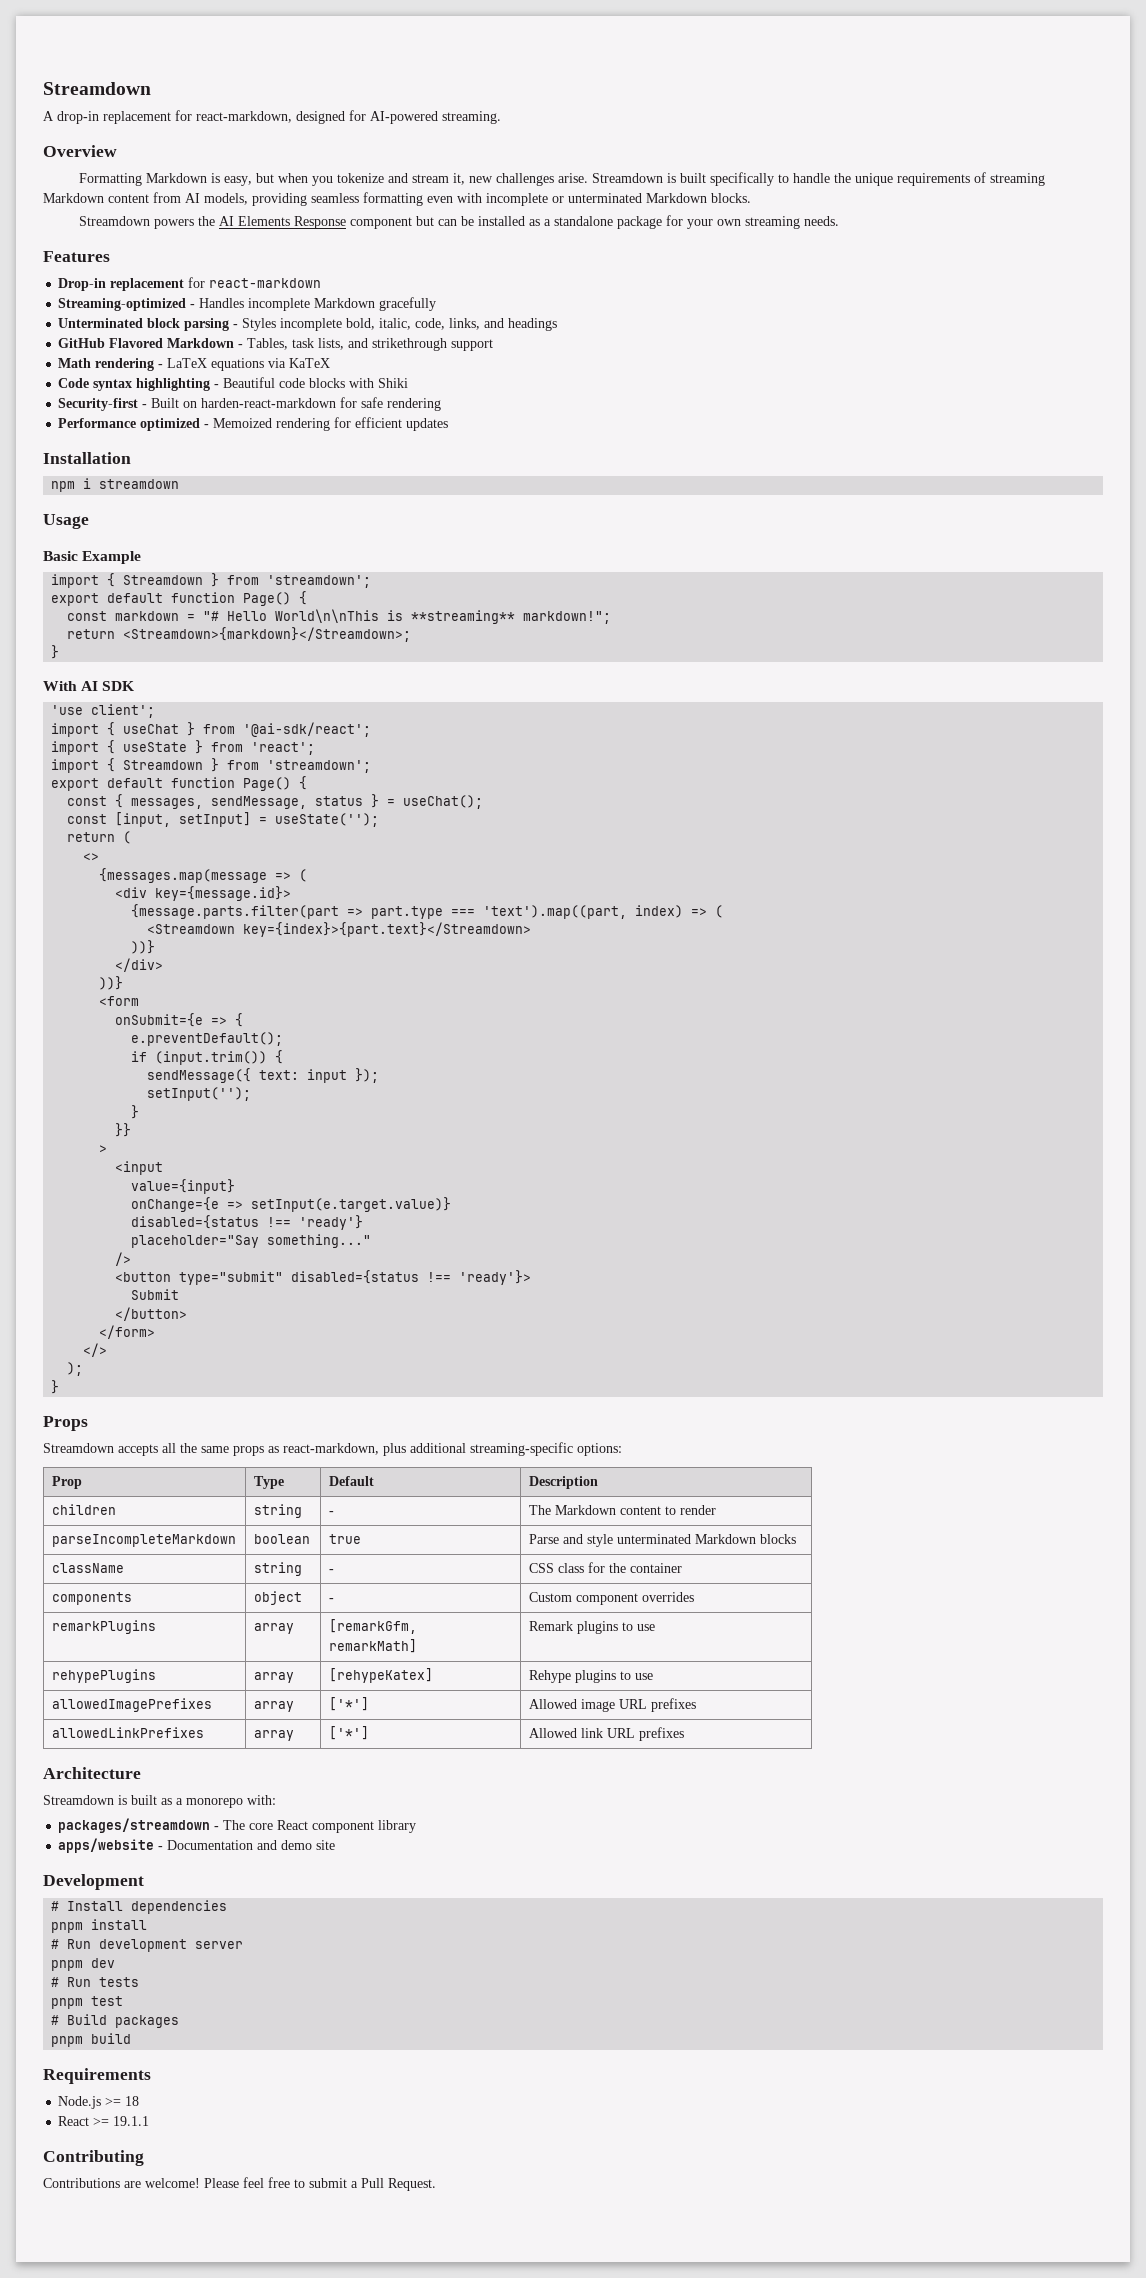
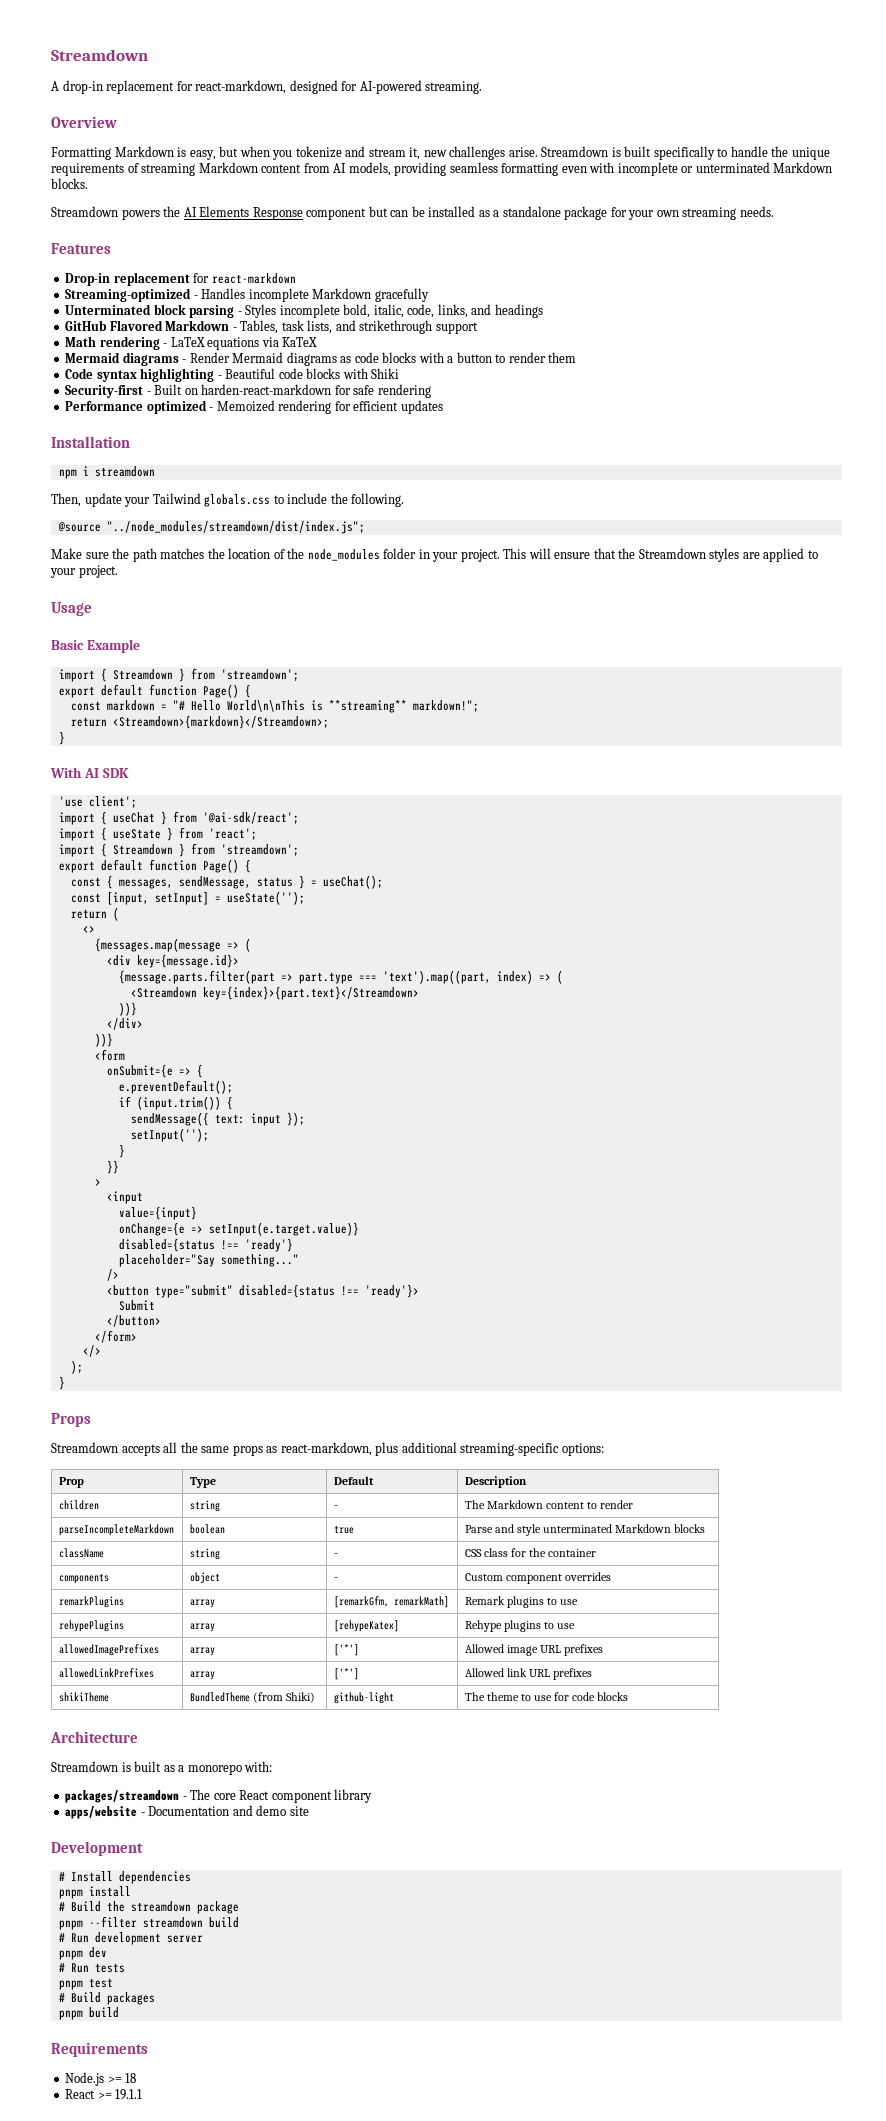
(331, 363) none -> [65,352,577,366] // Mermaid diagrams - Render Mermaid diagrams as code blocks with a button to render them
(180, 484) none -> [51,493,405,507] [57,521,365,534] [51,548,818,562] [50,565,118,578] // Then, update your Tailwind globals.css to include the following. // @source "../node_modules/streamdown/dist/index.js"; // Make sure the path matches the location of the node_modules folder in your project. This will ensure that the Streamdown styles are applied to your project.
(684, 1734) none -> [58,1692,109,1702] [189,1692,316,1703] [333,1692,394,1704] [464,1692,629,1701] // shikiTheme | BundledTheme (from Shiki) | github-light | The theme to use for code blocks
(148, 1924) none -> [58,1901,239,1914] [58,1916,239,1930] // # Build the streamdown package // pnpm --filter streamdown build
[43,2150,144,2166] [43,2177,436,2191] // Contributing // Contributions are welcome! Please feel free to submit a Pull Request. -> (143, 2094) none

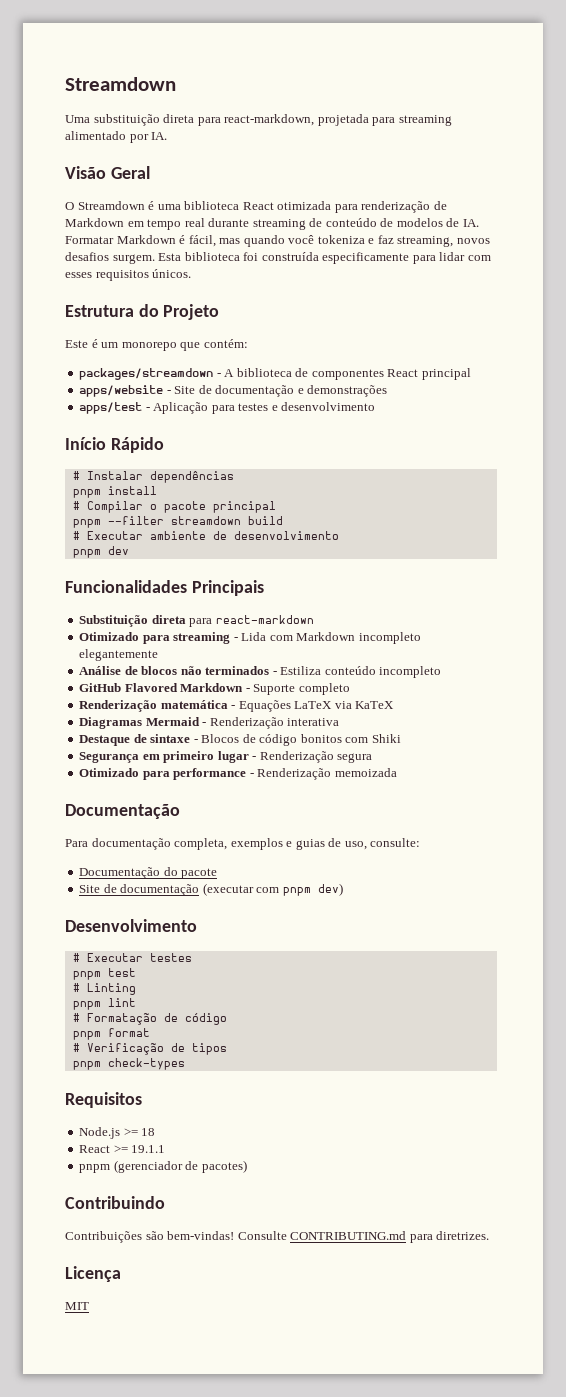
[51,80,483,94] [51,116,117,128] [51,146,830,160] [51,162,833,176] [51,178,88,189] [51,206,774,220] [51,243,111,254] [65,272,296,286] [65,288,429,302] [65,304,543,318] [65,320,478,334] [65,336,318,350] [65,352,577,366] [65,368,400,382] [65,384,431,398] [65,400,443,414] [51,436,130,448] [58,466,155,479] [51,493,405,507] [57,521,365,534] [51,548,818,562] [50,565,118,578] [51,602,92,616] [51,639,140,653] [58,668,299,682] [58,684,251,698] [70,700,479,713] [70,715,329,729] [58,731,65,745] [50,767,129,778] [58,796,137,808] [58,811,299,825] [58,827,257,841] [58,843,299,857] [58,859,251,873] [70,875,383,889] [70,891,305,905] [70,907,119,921] [82,925,95,933] [94,938,251,952] [106,954,239,968] [118,970,563,984] [130,986,419,1000] [118,1002,137,1016] [106,1018,143,1030] [94,1033,113,1047] [94,1049,125,1061] [106,1064,203,1078] [118,1080,233,1094] [118,1096,233,1110] [130,1112,305,1126] [130,1128,209,1142] [118,1144,125,1158] [106,1160,119,1174] [94,1178,101,1186] [106,1191,143,1204] [118,1206,197,1220] [118,1222,359,1236] [118,1238,293,1252] [118,1254,299,1267] [106,1269,119,1281] [106,1284,419,1298] [118,1300,155,1311] [106,1315,161,1327] [94,1330,137,1343] [82,1345,101,1357] [70,1360,83,1374] [58,1376,65,1390] [51,1413,91,1427] [51,1442,604,1456] [58,1477,84,1488] [189,1477,216,1488] [333,1476,374,1485] [464,1476,527,1488] [58,1500,99,1510] [189,1500,220,1512] [333,1505,338,1509] [464,1500,634,1509] [58,1524,174,1536] [189,1524,225,1534] [333,1525,354,1534] [464,1524,706,1536] [58,1548,104,1558] [189,1548,220,1560] [333,1553,338,1557] [464,1548,597,1557] [58,1573,109,1584] [189,1572,220,1584] [333,1577,338,1581] [464,1572,612,1584] [58,1596,124,1608] [189,1599,215,1608] [333,1596,449,1608] [464,1596,579,1608] [58,1620,124,1632] [189,1623,215,1632] [333,1620,399,1632] [464,1620,576,1632] [58,1644,159,1656] [189,1647,215,1656] [333,1644,359,1656] [464,1644,604,1656] [58,1668,154,1678] [189,1671,215,1680] [333,1668,359,1680] [464,1668,593,1680] [58,1692,109,1702] [189,1692,316,1703] [333,1692,394,1704] [464,1692,629,1701] [50,1731,138,1743] [51,1761,273,1775] [65,1789,373,1803] [65,1805,309,1819] [51,1841,143,1856] [58,1871,191,1884] A drop-in replacement for react-markdown, designed for AI-powered streaming. // Overview // Formatting Markdown is easy, but when you tokenize and stream it, new challenges arise. Streamdown is built specifically to handle the unique requirements of streaming Markdown content from AI models, providing seamless formatting even with incomplete or unterminated Markdown blocks. // Streamdown powers the AI Elements Response component but can be installed as a standalone package for your own streaming needs. // Features // Drop-in replacement for react-markdown // Streaming-optimized - Handles incomplete Markdown gracefully // Unterminated block parsing - Styles incomplete bold, italic, code, links, and headings // GitHub Flavored Markdown - Tables, task lists, and strikethrough support // Math rendering - LaTeX equations via KaTeX // Mermaid diagrams - Render Mermaid diagrams as code blocks with a button to render them // Code syntax highlighting - Beautiful code blocks with Shiki // Security-first - Built on harden-react-markdown for safe rendering // Performance optimized - Memoized rendering for efficient updates // Installation // npm i streamdown // Then, update your Tailwind globals.css to include the following. // @source "../node_modules/streamdown/dist/index.js"; // Make sure the path matches the location of the node_modules folder in your project. This will ensure that the Streamdown styles are applied to your project. // Usage // Basic Example // import { Streamdown } from 'streamdown'; // export default function Page() { // const markdown = "# Hello World\n\nThis is **streaming** markdown!"; // return <Streamdown>{markdown}</Streamdown>; // } // With AI SDK // 'use client'; // import { useChat } from '@ai-sdk/react'; // import { useState } from 'react'; // import { Streamdown } from 'streamdown'; // export default function Page() { // const { messages, sendMessage, status } = useChat(); // const [input, setInput] = useState(''); // return ( // <> // {messages.map(message => ( // <div key={message.id}> // {message.parts.filter(part => part.type === 'text').map((part, index) => ( // <Streamdown key={index}>{part.text}</Streamdown> // ))} // </div> // ))} // <form // onSubmit={e => { // e.preventDefault(); // if (input.trim()) { // sendMessage({ text: input }); // setInput(''); // } // }} // > // <input // value={input} // onChange={e => setInput(e.target.value)} // disabled={status !== 'ready'} // placeholder="Say something..." // /> // <button type="submit" disabled={status !== 'ready'}> // Submit // </button> // </form> // </> // ); // } // Props // Streamdown accepts all the same props as react-markdown, plus additional streaming-specific options: // Prop | Type | Default | Description // children | string | - | The Markdown content to render // parseIncompleteMarkdown | boolean | true | Parse and style unterminated Markdown blocks // className | string | - | CSS class for the container // components | object | - | Custom component overrides // remarkPlugins | array | [remarkGfm, remarkMath] | Remark plugins to use // rehypePlugins | array | [rehypeKatex] | Rehype plugins to use // allowedImagePrefixes | array | ['*'] | Allowed image URL prefixes // allowedLinkPrefixes | array | ['*'] | Allowed link URL prefixes // shikiTheme | BundledTheme (from Shiki) | github-light | The theme to use for code blocks // Architecture // Streamdown is built as a monorepo with: // packages/streamdown - The core React component library // apps/website - Documentation and demo site // Development // # Install dependencies -> [65,114,452,126] [65,131,168,143] [65,166,150,179] [65,201,447,213] [65,218,479,230] [65,235,490,247] [65,252,491,264] [65,269,192,281] [65,304,220,320] [65,339,248,351] [79,368,471,380] [79,385,388,397] [79,402,376,414] [65,437,164,453] [72,471,234,483] Uma substituição direta para react-markdown, projetada para streaming alimentado por IA. // Visão Geral // O Streamdown é uma biblioteca React otimizada para renderização de Markdown em tempo real durante streaming de conteúdo de modelos de IA. Formatar Markdown é fácil, mas quando você tokeniza e faz streaming, novos desafios surgem. Esta biblioteca foi construída especificamente para lidar com esses requisitos únicos. // Estrutura do Projeto // Este é um monorepo que contém: // packages/streamdown - A biblioteca de componentes React principal // apps/website - Site de documentação e demonstrações // apps/test - Aplicação para testes e desenvolvimento // Início Rápido // # Instalar dependências
[70,1901,239,1914] Build the streamdown package -> [86,501,276,513] Compilar o pacote principal
[70,1932,203,1945] [58,1947,107,1960] [58,1963,125,1973] Run development server // pnpm dev // # Run tests -> [86,531,339,540] [72,546,129,558] [65,580,264,596] [79,615,314,627] [79,632,421,644] [79,649,159,661] [79,666,442,678] [79,683,350,695] [79,700,395,712] [79,717,340,729] [79,734,401,746] [79,751,373,763] [79,768,397,780] [65,804,180,819] [65,838,421,850] [79,867,218,879] [79,883,343,896] [65,919,197,932] [72,953,192,962] Executar ambiente de desenvolvimento // pnpm dev // Funcionalidades Principais // Substituição direta para react-markdown // Otimizado para streaming - Lida com Markdown incompleto elegantemente // Análise de blocos não terminados - Estiliza conteúdo incompleto // GitHub Flavored Markdown - Suporte completo // Renderização matemática - Equações LaTeX via KaTeX // Diagramas Mermaid - Renderização interativa // Destaque de sintaxe - Blocos de código bonitos com Shiki // Segurança em primeiro lugar - Renderização segura // Otimizado para performance - Renderização memoizada // Documentação // Para documentação completa, exemplos e guias de uso, consulte: // Documentação do pacote // Site de documentação (executar com pnpm dev) // Desenvolvimento // # Executar testes
[70,1992,155,2005] [58,2007,119,2020] [51,2042,148,2057] Build packages // pnpm build // Requirements -> [86,983,136,995] [72,998,136,1010] [72,1013,227,1025] [72,1028,150,1040] [72,1043,227,1055] [72,1058,185,1070] [65,1092,142,1108] Linting // pnpm lint // # Formatação de código // pnpm format // # Verificação de tipos // pnpm check-types // Requisitos
(143, 2094) none -> [79,1160,247,1173] [65,1196,165,1209] [65,1231,490,1243] [65,1266,121,1282] [65,1302,89,1310] // pnpm (gerenciador de pacotes) // Contribuindo // Contribuições são bem-vindas! Consulte CONTRIBUTING.md para diretrizes. // Licença // MIT

